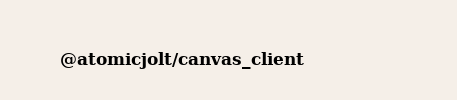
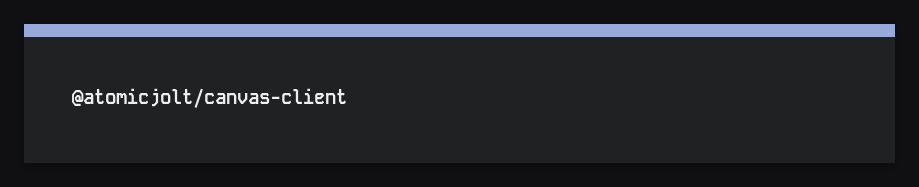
[60,52,304,69] @atomicjolt/canvas_client -> [72,88,347,108] @atomicjolt/canvas-client

